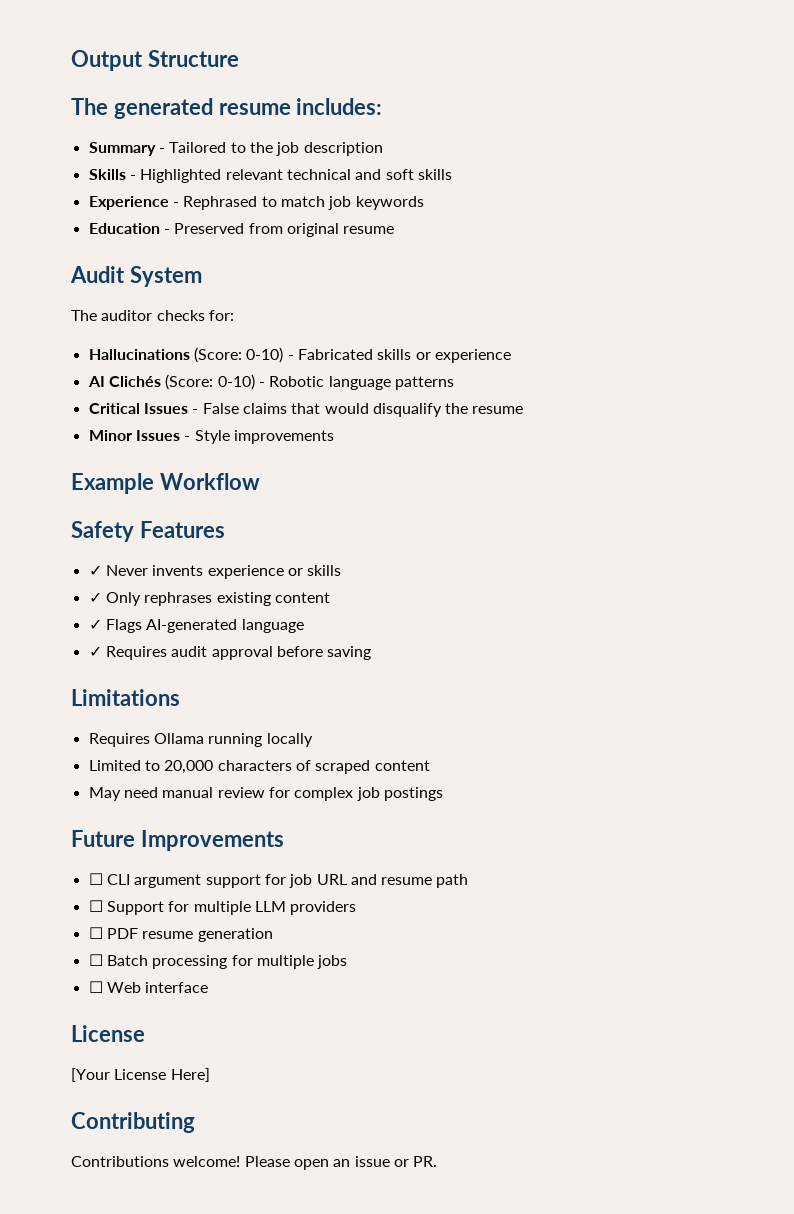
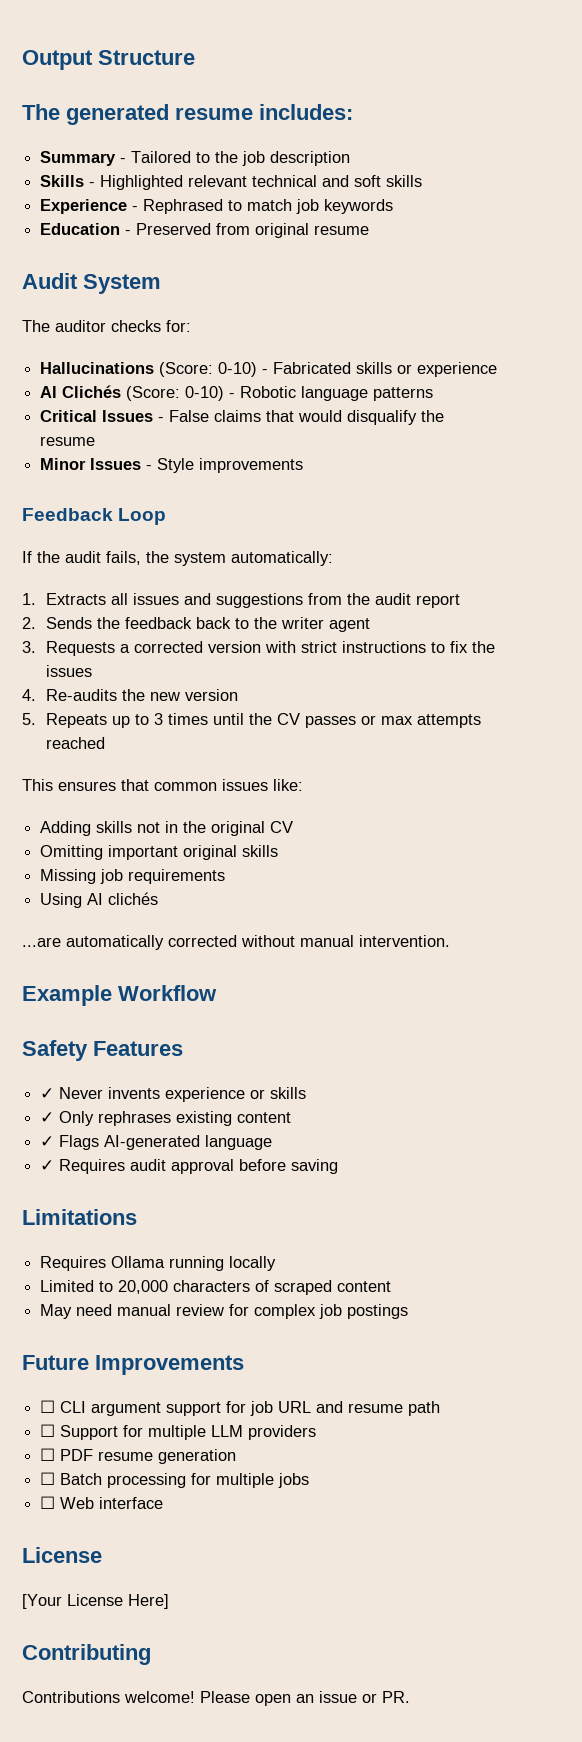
(334, 437) none -> [22,508,167,525] [22,551,333,566] [22,593,460,608] [22,617,370,632] [22,641,495,656] [45,665,92,677] [22,689,238,701] [22,713,481,728] [45,737,105,749] [22,779,303,791] [40,821,294,836] [40,845,279,860] [40,869,226,884] [40,892,159,908] [22,935,450,950] // Feedback Loop // If the audit fails, the system automatically: // 1. Extracts all issues and suggestions from the audit report // 2. Sends the feedback back to the writer agent // 3. Requests a corrected version with strict instructions to fix the issues // 4. Re-audits the new version // 5. Repeats up to 3 times until the CV passes or max attempts reached // This ensures that common issues like: // Adding skills not in the original CV // Omitting important original skills // Missing job requirements // Using AI clichés // ...are automatically corrected without manual intervention.

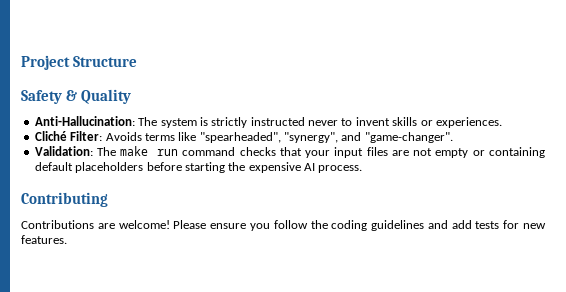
[22,50,93,70] Output -> [21,55,70,70] Project
[22,104,353,125] [40,151,351,166] [40,175,423,190] [40,199,394,214] [40,223,370,238] [22,273,161,294] [22,320,191,332] [40,362,498,377] [40,385,434,401] [40,410,445,425] [40,436,96,446] [40,458,304,473] [22,508,167,525] [22,551,333,566] [22,593,460,608] [22,617,370,632] [22,641,495,656] [45,665,92,677] [22,689,238,701] [22,713,481,728] [45,737,105,749] [22,779,303,791] [40,821,294,836] [40,845,279,860] [40,869,226,884] [40,892,159,908] [22,935,450,950] [22,985,217,1006] [22,1040,183,1061] [40,1087,307,1102] [40,1111,292,1126] [40,1135,273,1150] [40,1159,339,1174] [22,1209,137,1225] [40,1256,277,1271] [40,1280,392,1295] [40,1304,409,1319] [22,1355,244,1375] [40,1400,441,1416] [40,1424,317,1440] [40,1448,237,1464] [40,1472,310,1488] [40,1496,164,1509] [22,1547,102,1563] [22,1594,169,1609] The generated resume includes: // Summary - Tailored to the job description // Skills - Highlighted relevant technical and soft skills // Experience - Rephrased to match job keywords // Education - Preserved from original resume // Audit System // The auditor checks for: // Hallucinations (Score: 0-10) - Fabricated skills or experience // AI Clichés (Score: 0-10) - Robotic language patterns // Critical Issues - False claims that would disqualify the resume // Minor Issues - Style improvements // Feedback Loop // If the audit fails, the system automatically: // 1. Extracts all issues and suggestions from the audit report // 2. Sends the feedback back to the writer agent // 3. Requests a corrected version with strict instructions to fix the issues // 4. Re-audits the new version // 5. Repeats up to 3 times until the CV passes or max attempts reached // This ensures that common issues like: // Adding skills not in the original CV // Omitting important original skills // Missing job requirements // Using AI clichés // ...are automatically corrected without manual intervention. // Example Workflow // Safety Features // ✓ Never invents experience or skills // ✓ Only rephrases existing content // ✓ Flags AI-generated language // ✓ Requires audit approval before saving // Limitations // Requires Ollama running locally // Limited to 20,000 characters of scraped content // May need manual review for complex job postings // Future Improvements // ☐ CLI argument support for job URL and resume path // ☐ Support for multiple LLM providers // ☐ PDF resume generation // ☐ Batch processing for multiple jobs // ☐ Web interface // License // [Your License Here] -> [21,89,132,104] [34,116,502,128] [34,131,453,143] [34,146,545,158] [34,162,363,173] Safety & Quality // Anti-Hallucination: The system is strictly instructed never to invent skills or experiences. // Cliché Filter: Avoids terms like "spearheaded", "synergy", and "game-changer". // Validation: The make run command checks that your input files are not empty or containing default placeholders before starting the expensive AI process.
(120, 1697) none -> [97,223,115,229] are
[255,1691,410,1706] open an issue or PR. -> [210,220,546,231] [21,235,67,244] ensure you follow the coding guidelines and add tests for new features.

